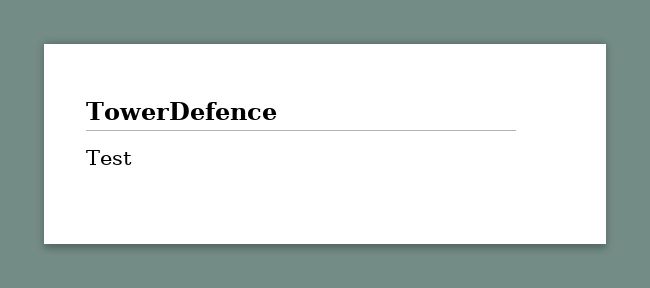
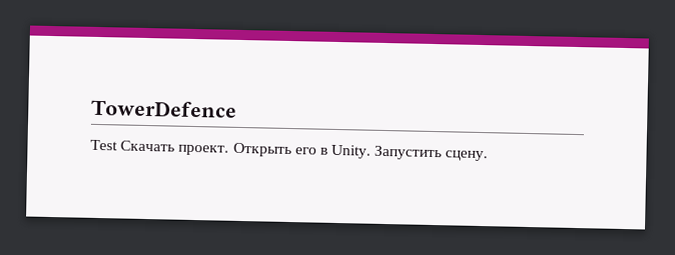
(132, 157) none -> [120,140,489,162] Скачать проект. Открыть его в Unity. Запустить сцену.

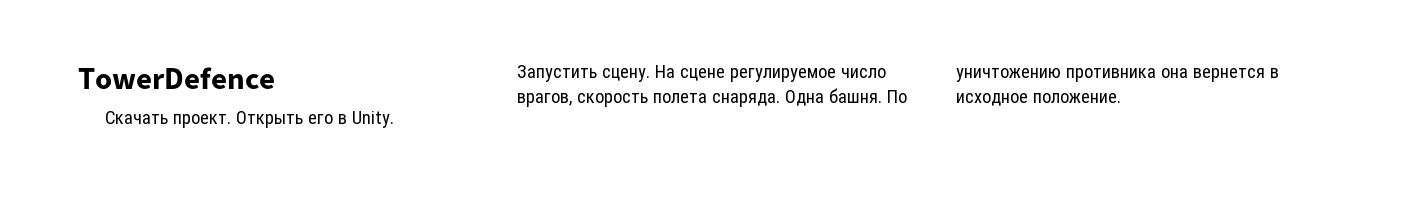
[90,139,118,151] Test -> (275, 78) none
(489, 156) none -> [654,65,886,82] [517,88,907,107] [956,68,1279,82] [956,93,1121,106] На сцене регулируемое число врагов, скорость полета снаряда. Одна башня. По уничтожению противника она вернется в исходное положение.

